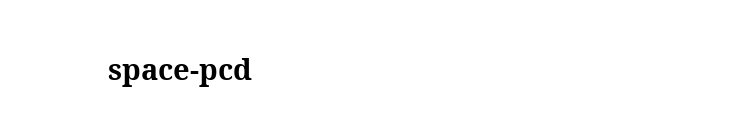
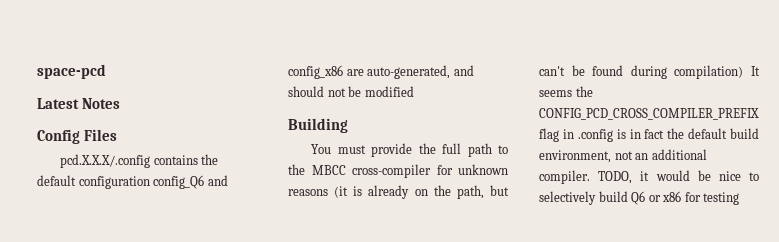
(252, 72) none -> [37,98,121,109] [37,129,117,144] [60,154,219,168] [37,175,228,189] [288,65,474,79] [288,86,414,97] [288,118,348,133] [311,143,508,157] [288,164,508,178] [288,185,509,199] [539,65,760,79] [539,86,593,97] [539,108,759,120] [539,128,759,142] [539,149,707,163] [539,170,759,184] [539,191,740,205] // Latest Notes // Config Files // pcd.X.X.X/.config contains the default configuration config_Q6 and config_x86 are auto-generated, and should not be modified // Building // You must provide the full path to the MBCC cross-compiler for unknown reasons (it is already on the path, but can't be found during compilation) It seems the CONFIG_PCD_CROSS_COMPILER_PREFIX flag in .config is in fact the default build environment, not an additional compiler. TODO, it would be nice to selectively build Q6 or x86 for testing

